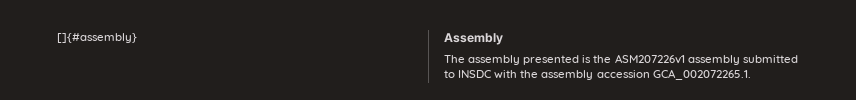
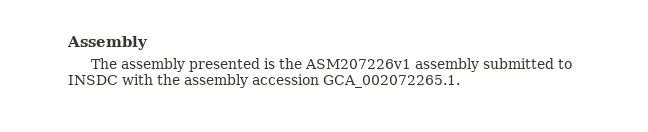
[57,33,137,43] []{#assembly} // -> (67, 43) none

